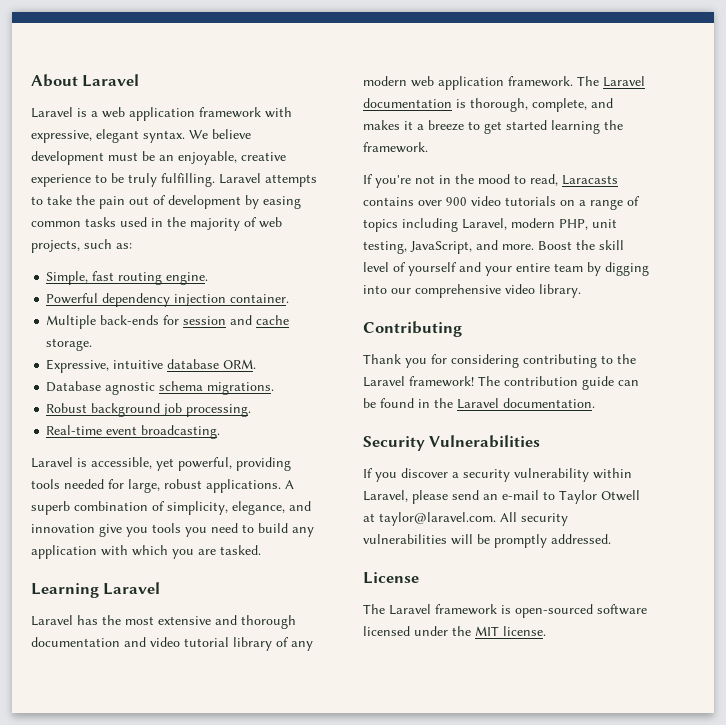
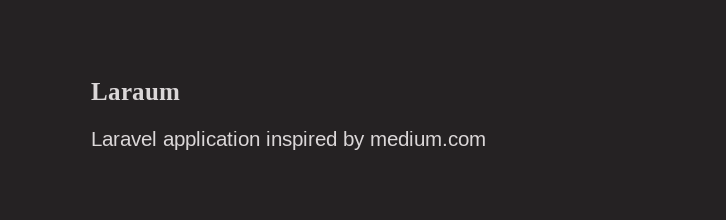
[31,74,140,87] [31,107,292,121] [31,129,251,143] [31,151,286,165] [31,173,317,187] [31,195,301,209] [31,217,282,231] [31,239,132,253] [46,271,209,285] [46,293,290,307] [46,315,290,329] [46,338,93,351] [46,359,257,373] [46,381,275,395] [46,403,252,417] [46,425,221,439] [31,457,291,471] [31,479,294,493] [31,501,311,515] [31,523,314,537] [31,545,261,559] [31,582,161,598] [31,615,296,629] [31,637,313,651] [363,76,645,90] [363,98,613,112] [363,120,623,134] [363,142,428,153] [363,174,618,188] [363,196,640,210] [363,218,617,232] [363,240,624,254] [363,262,649,276] [363,284,581,298] [363,321,462,337] [363,354,636,368] [363,376,639,390] [363,398,595,409] [363,435,541,451] [363,468,632,482] [363,490,640,504] [363,512,568,526] [363,534,611,548] [363,572,419,584] [363,604,647,618] [363,626,546,636] About Laravel // Laravel is a web application framework with expressive, elegant syntax. We believe development must be an enjoyable, creative experience to be truly fulfilling. Laravel attempts to take the pain out of development by easing common tasks used in the majority of web projects, such as: // Simple, fast routing engine. // Powerful dependency injection container. // Multiple back-ends for session and cache storage. // Expressive, intuitive database ORM. // Database agnostic schema migrations. // Robust background job processing. // Real-time event broadcasting. // Laravel is accessible, yet powerful, providing tools needed for large, robust applications. A superb combination of simplicity, elegance, and innovation give you tools you need to build any application with which you are tasked. // Learning Laravel // Laravel has the most extensive and thorough documentation and video tutorial library of any modern web application framework. The Laravel documentation is thorough, complete, and makes it a breeze to get started learning the framework. // If you're not in the mood to read, Laracasts contains over 900 video tutorials on a range of topics including Laravel, modern PHP, unit testing, JavaScript, and more. Boost the skill level of yourself and your entire team by digging into our comprehensive video library. // Contributing // Thank you for considering contributing to the Laravel framework! The contribution guide can be found in the Laravel documentation. // Security Vulnerabilities // If you discover a security vulnerability within Laravel, please send an e-mail to Taylor Otwell at taylor@laravel.com. All security vulnerabilities will be promptly addressed. // License // The Laravel framework is open-sourced software licensed under the MIT license. -> [91,83,180,100] [91,131,486,150] Laraum // Laravel application inspired by medium.com

